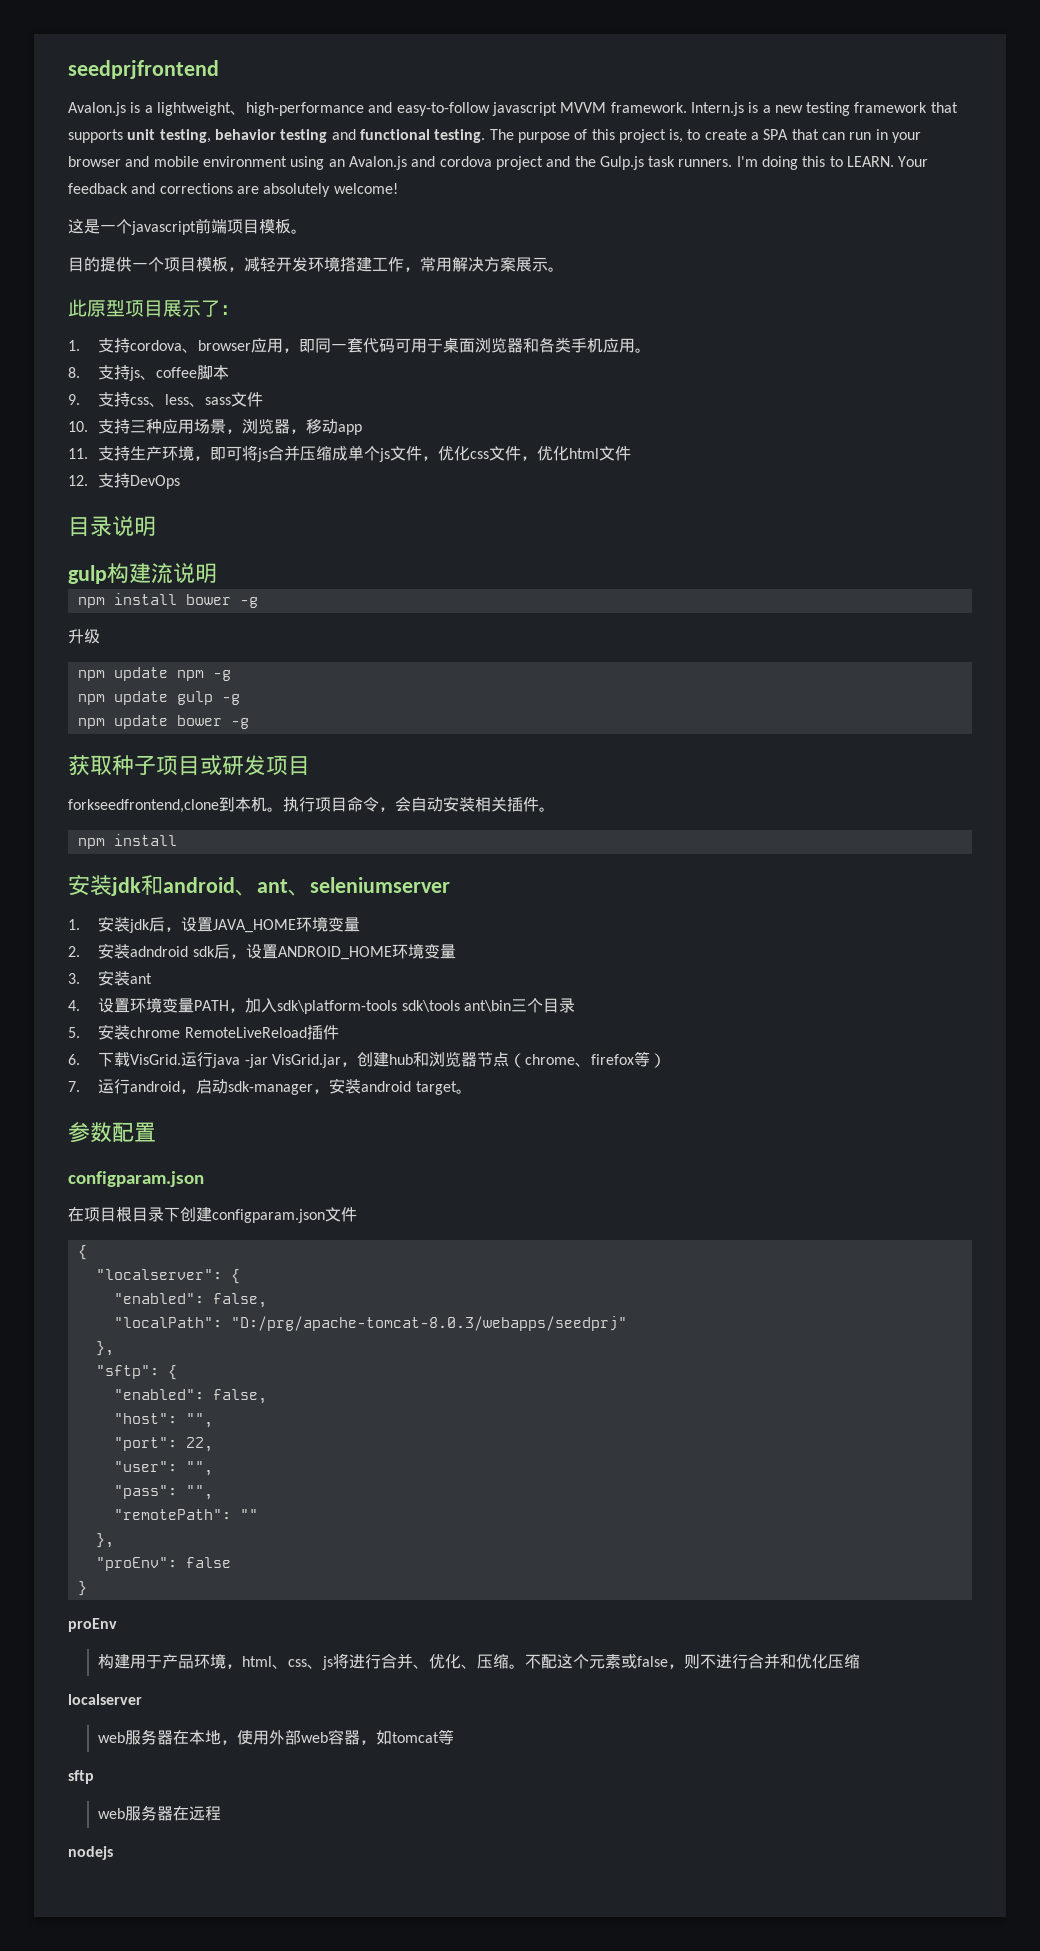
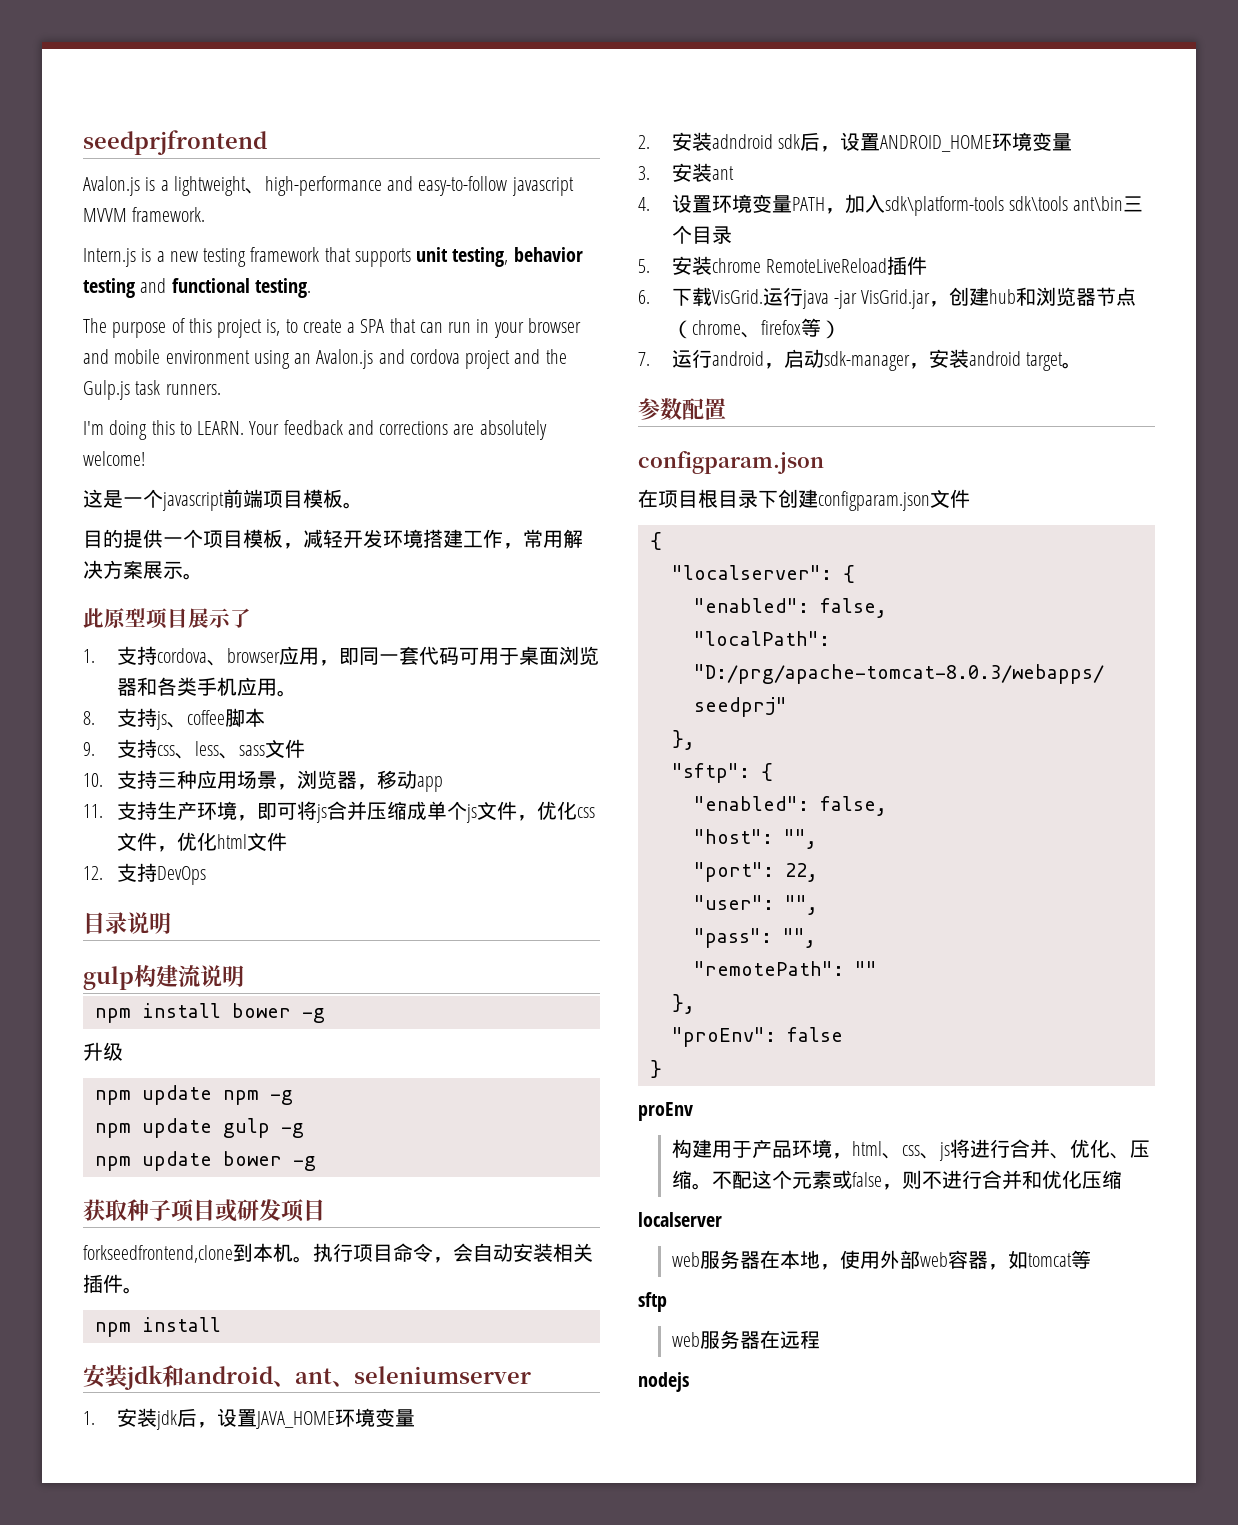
(687, 107) none -> (206, 214) //
(486, 136) none -> (311, 288) //
(733, 163) none -> (221, 389) //
[220,305,239,315] ： -> (251, 618) none

